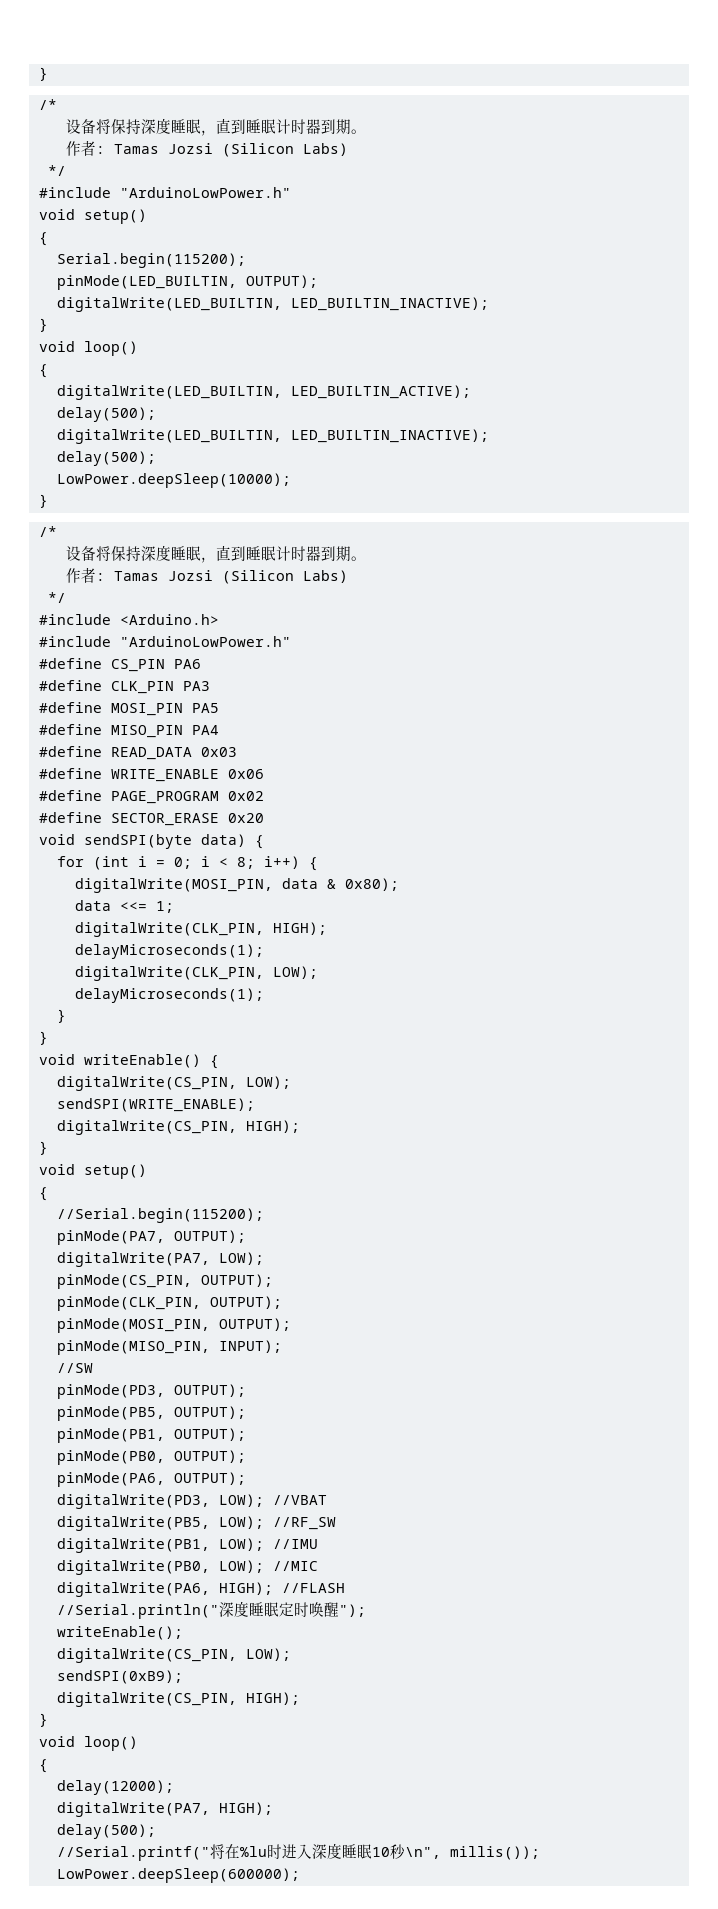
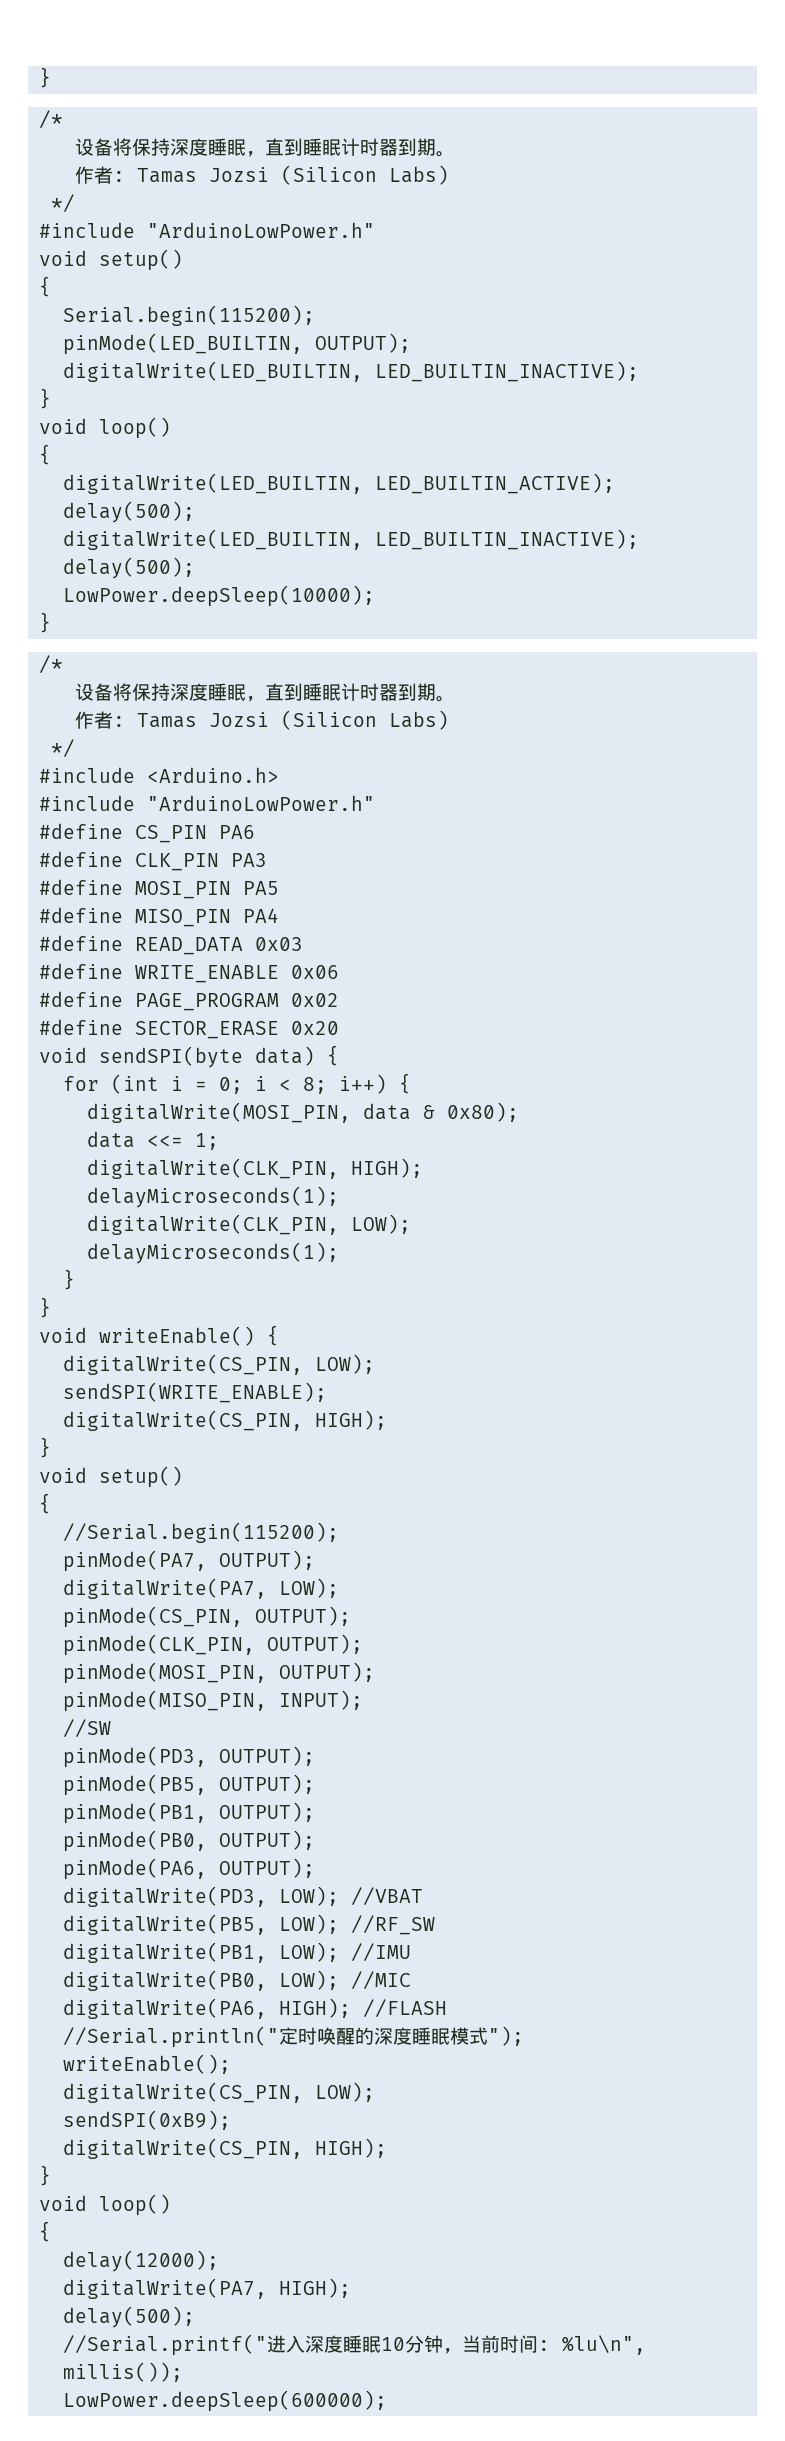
[218,1601,339,1617] 深度睡眠定时唤醒 -> [278,2027,488,2045] 定时唤醒的深度睡眠模式
[209,1844,282,1859] 将在%lu时 -> (267, 2345) none
[389,1844,441,1859] 秒\n", -> [404,2335,646,2355] 分钟，当前时间: %lu\n",

